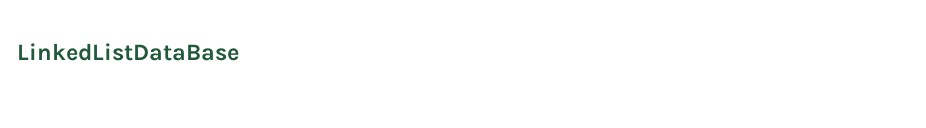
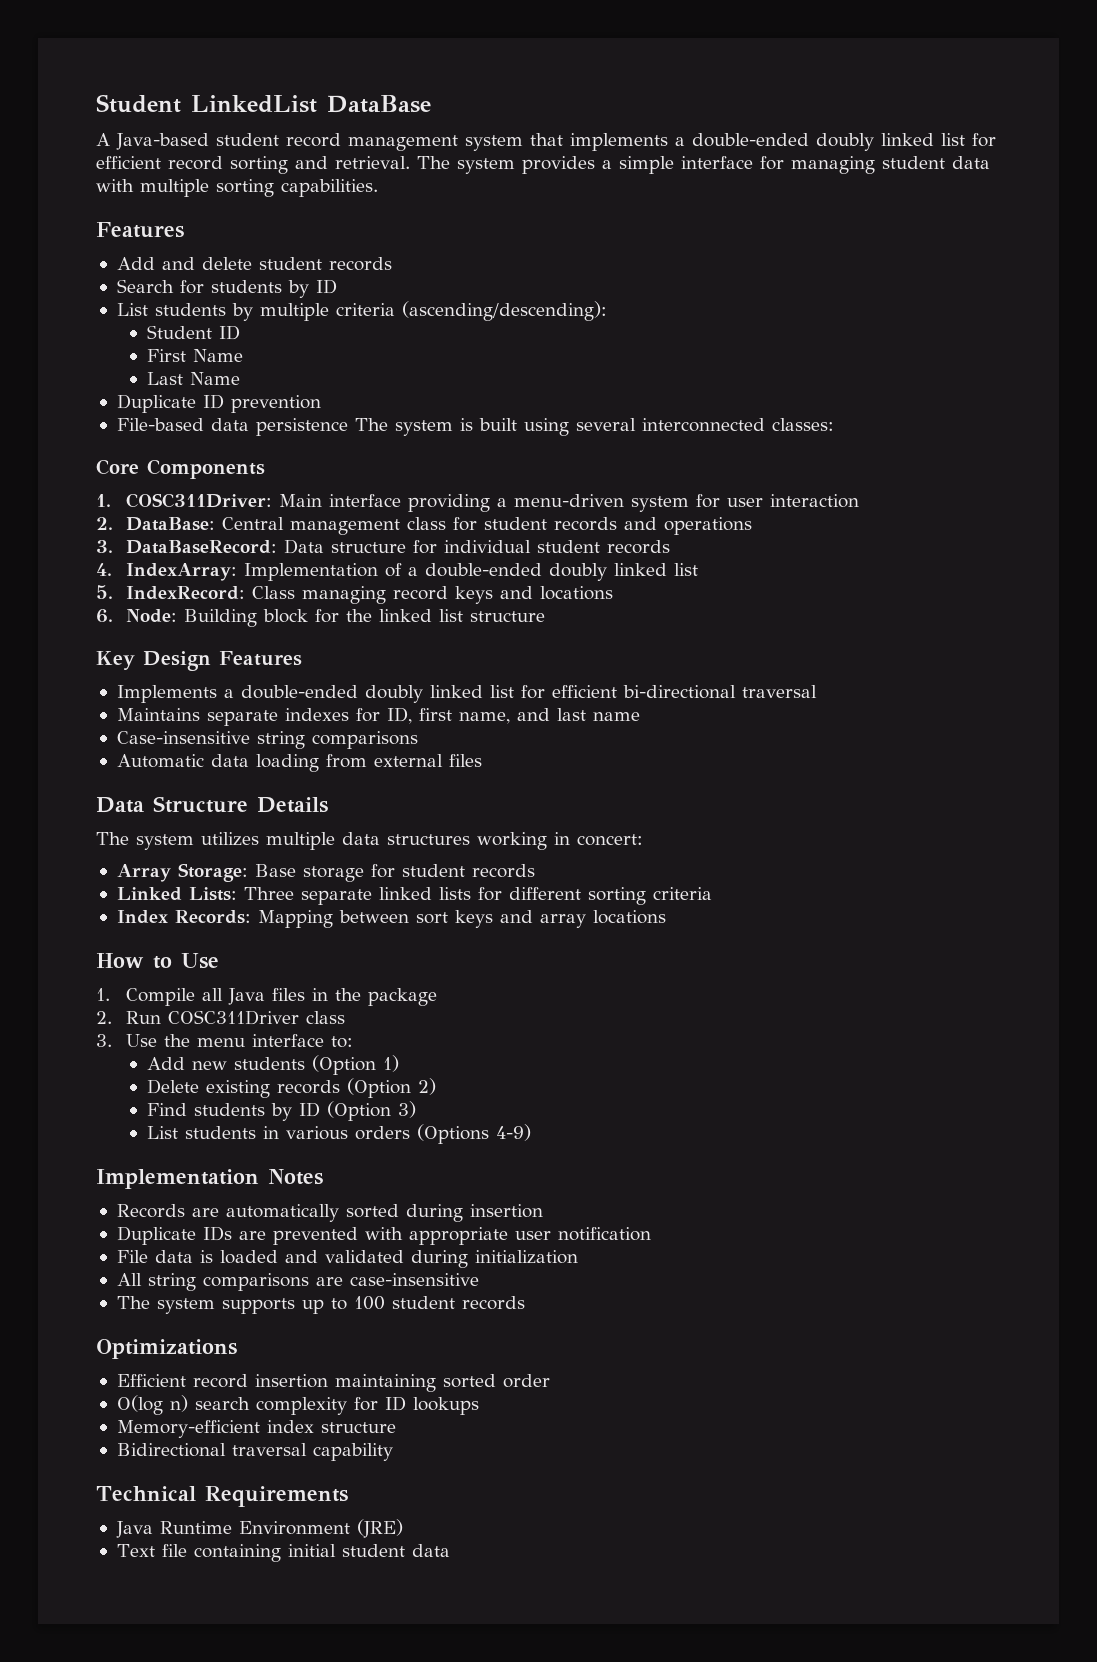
[17,43,239,61] LinkedListDataBase -> [96,94,431,113] [96,133,996,151] [96,156,990,174] [96,179,378,197] [96,222,184,238] [116,257,392,271] [116,279,337,298] [116,301,607,321] [146,325,240,340] [146,349,243,362] [146,372,240,385] [116,394,321,413] [116,418,834,436] [96,459,265,479] [96,493,860,512] [96,517,753,535] [96,539,671,554] [96,563,699,581] [96,585,614,604] [96,609,546,627] [96,651,302,671] [116,685,817,703] [116,707,640,726] [116,731,418,749] [116,754,482,772] [96,796,328,813] [96,832,643,850] [116,863,535,882] [116,887,712,905] [116,910,666,928] [96,953,219,969] [96,988,438,1006] [96,1010,346,1025] [96,1034,354,1048] [146,1055,399,1075] [146,1078,436,1098] [146,1101,416,1121] [146,1124,531,1144] [96,1169,323,1189] [116,1204,543,1222] [116,1226,651,1245] [116,1250,578,1268] [116,1273,479,1291] [116,1296,525,1314] [96,1339,237,1359] [116,1374,550,1392] [116,1395,479,1415] [116,1420,396,1438] [116,1443,393,1461] [96,1486,348,1507] [115,1519,403,1538] [116,1544,450,1562] Student LinkedList DataBase // A Java-based student record management system that implements a double-ended doubly linked list for efficient record sorting and retrieval. The system provides a simple interface for managing student data with multiple sorting capabilities. // Features // Add and delete student records // Search for students by ID // List students by multiple criteria (ascending/descending): // Student ID // First Name // Last Name // Duplicate ID prevention // File-based data persistence The system is built using several interconnected classes: // Core Components // 1. COSC311Driver: Main interface providing a menu-driven system for user interaction // 2. DataBase: Central management class for student records and operations // 3. DataBaseRecord: Data structure for individual student records // 4. IndexArray: Implementation of a double-ended doubly linked list // 5. IndexRecord: Class managing record keys and locations // 6. Node: Building block for the linked list structure // Key Design Features // Implements a double-ended doubly linked list for efficient bi-directional traversal // Maintains separate indexes for ID, first name, and last name // Case-insensitive string comparisons // Automatic data loading from external files // Data Structure Details // The system utilizes multiple data structures working in concert: // Array Storage: Base storage for student records // Linked Lists: Three separate linked lists for different sorting criteria // Index Records: Mapping between sort keys and array locations // How to Use // 1. Compile all Java files in the package // 2. Run COSC311Driver class // 3. Use the menu interface to: // Add new students (Option 1) // Delete existing records (Option 2) // Find students by ID (Option 3) // List students in various orders (Options 4-9) // Implementation Notes // Records are automatically sorted during insertion // Duplicate IDs are prevented with appropriate user notification // File data is loaded and validated during initialization // All string comparisons are case-insensitive // The system supports up to 100 student records // Optimizations // Efficient record insertion maintaining sorted order // O(log n) search complexity for ID lookups // Memory-efficient index structure // Bidirectional traversal capability // Technical Requirements // Java Runtime Environment (JRE) // Text file containing initial student data

